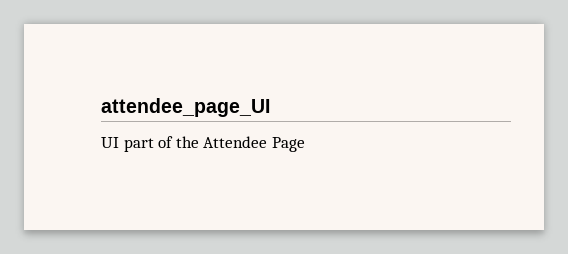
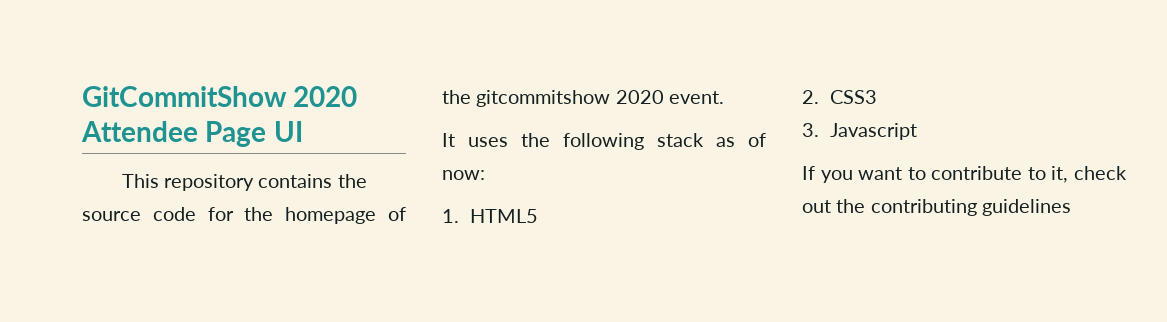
[101,98,270,117] [101,136,305,152] attendee_page_UI // UI part of the Attendee Page -> [82,86,358,107] [81,121,303,147] [121,174,367,191] [82,207,407,224] [442,90,724,107] [442,133,766,150] [442,170,485,180] [442,209,539,223] [802,90,878,104] [802,123,918,140] [802,166,1127,183] [802,199,1071,216] GitCommitShow 2020 Attendee Page UI // This repository contains the source code for the homepage of the gitcommitshow 2020 event. // It uses the following stack as of now: // 1. HTML5 // 2. CSS3 // 3. Javascript // If you want to contribute to it, check out the contributing guidelines

